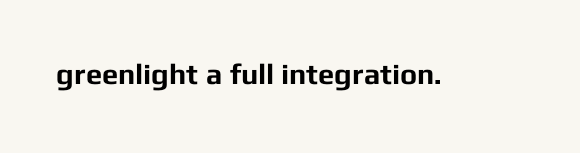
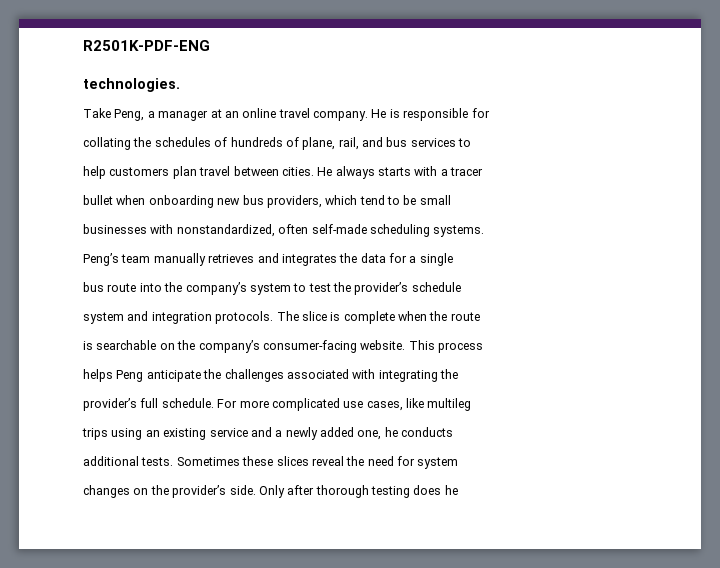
[56,63,442,91] greenlight a full integration. -> [83,40,210,51] [83,78,180,92] [83,108,490,121] [83,137,472,150] [83,166,484,179] [83,195,451,208] [83,224,485,237] [83,253,453,266] [83,282,461,295] [83,311,480,324] [83,340,483,353] [83,369,458,382] [83,398,472,411] [82,427,454,440] [83,456,459,469] [83,485,458,498] R2501K-PDF-ENG // technologies. // Take Peng, a manager at an online travel company. He is responsible for // collating the schedules of hundreds of plane, rail, and bus services to // help customers plan travel between cities. He always starts with a tracer // bullet when onboarding new bus providers, which tend to be small // businesses with nonstandardized, often self-made scheduling systems. // Peng’s team manually retrieves and integrates the data for a single // bus route into the company’s system to test the provider’s schedule // system and integration protocols. The slice is complete when the route // is searchable on the company’s consumer-facing website. This process // helps Peng anticipate the challenges associated with integrating the // provider’s full schedule. For more complicated use cases, like multileg // trips using an existing service and a newly added one, he conducts // additional tests. Sometimes these slices reveal the need for system // changes on the provider’s side. Only after thorough testing does he

